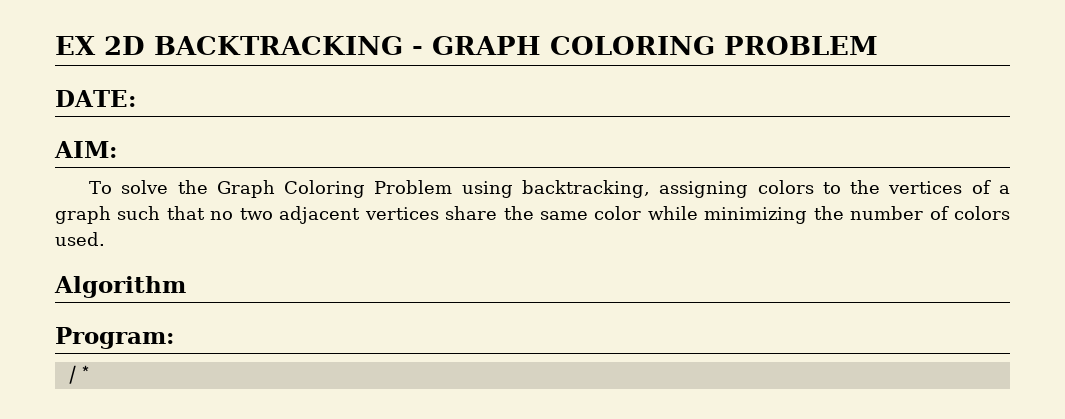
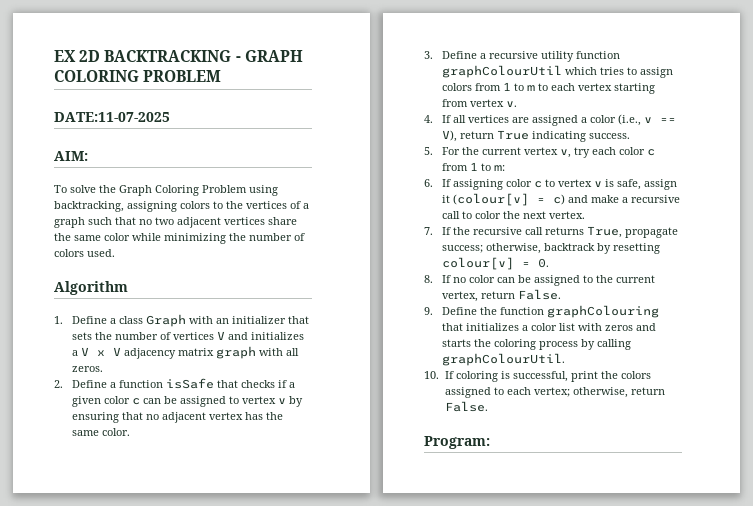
[55,90,136,107] DATE: -> [54,112,170,122] DATE:11-07-2025
(186, 287) none -> [54,314,310,327] [72,331,305,340] [72,346,300,359] [72,366,104,372] [54,378,296,389] [72,396,304,407] [72,412,284,423] [72,428,131,436] [424,51,621,62] [442,65,674,78] [442,82,656,94] [442,99,518,107] [424,114,677,126] [442,130,631,142] [424,147,656,158] [442,162,506,171] [424,179,678,190] [442,193,681,206] [442,211,586,219] [424,226,679,238] [442,243,661,254] [442,257,550,270] [424,275,656,286] [442,289,562,302] [424,305,660,318] [442,323,657,331] [442,339,632,350] [442,353,566,366] [424,371,651,382] [444,387,665,398] [444,401,488,412] // 1. Define a class Graph with an initializer that sets the number of vertices V and initializes a V x V adjacency matrix graph with all zeros. // 2. Define a function isSafe that checks if a given color c can be assigned to vertex v by ensuring that no adjacent vertex has the same color. // 3. Define a recursive utility function graphColourUtil which tries to assign colors from 1 to m to each vertex starting from vertex v. // 4. If all vertices are assigned a color (i.e., v == V), return True indicating success. // 5. For the current vertex v, try each color c from 1 to m: // 6. If assigning color c to vertex v is safe, assign it (colour[v] = c) and make a recursive call to color the next vertex. // 7. If the recursive call returns True, propagate success; otherwise, backtrack by resetting colour[v] = 0. // 8. If no color can be assigned to the current vertex, return False. // 9. Define the function graphColouring that initializes a color list with zeros and starts the coloring process by calling graphColourUtil. // 10. If coloring is successful, print the colors assigned to each vertex; otherwise, return False.
[65,365,92,384] // /* -> (490, 442) none

